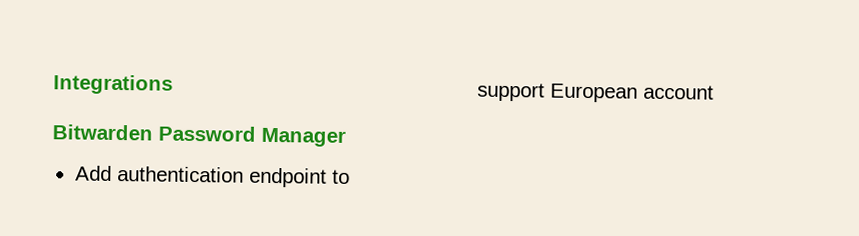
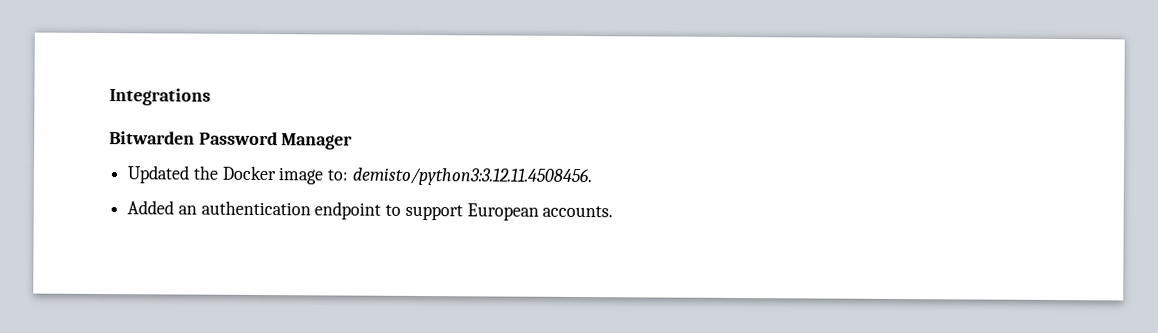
[74,165,112,181] Add -> [127,165,592,187] [127,200,197,215] Updated the Docker image to: demisto/python3:3.12.11.4508456. // Added an
[642,84,714,100] account -> [542,205,614,218] accounts.

